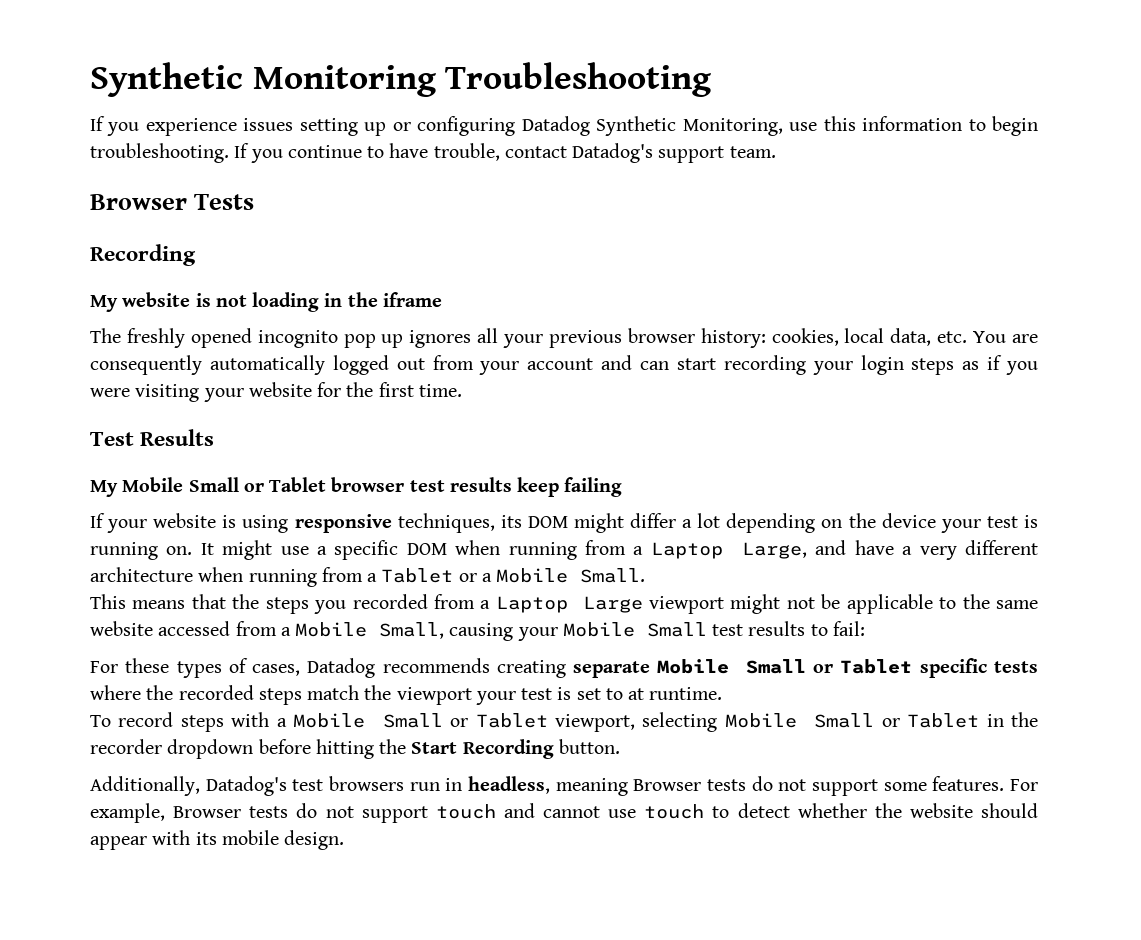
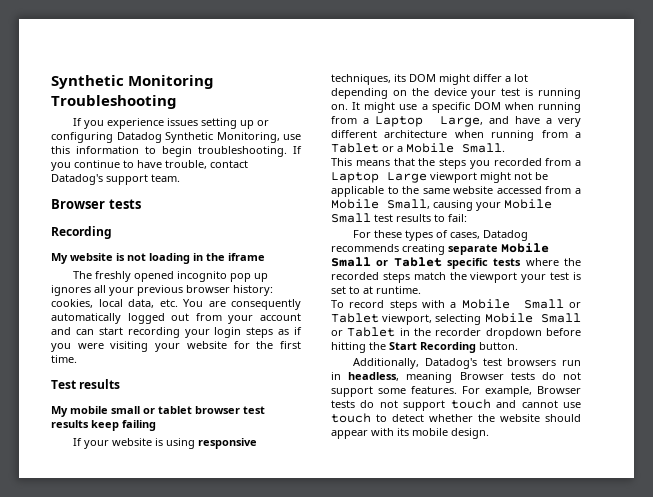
[194,194,255,210] Tests -> [108,199,141,209] tests
[140,429,215,446] [90,477,327,497] Results // My Mobile Small or Tablet -> [79,379,121,389] [51,406,192,417] results // My mobile small or tablet

